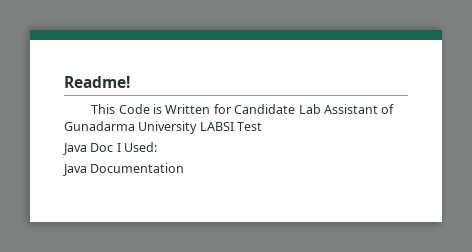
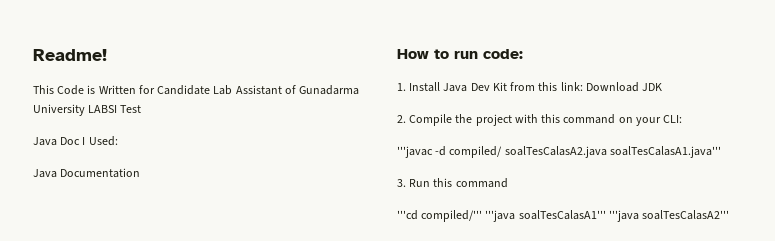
(185, 168) none -> [397,49,523,59] [397,82,663,92] [397,114,683,126] [397,146,721,158] [397,178,508,188] [397,210,730,222] // How to run code: // 1. Install Java Dev Kit from this link: Download JDK // 2. Compile the project with this command on your CLI: // '''javac -d compiled/ soalTesCalasA2.java soalTesCalasA1.java''' // 3. Run this command // '''cd compiled/''' '''java soalTesCalasA1''' '''java soalTesCalasA2'''

